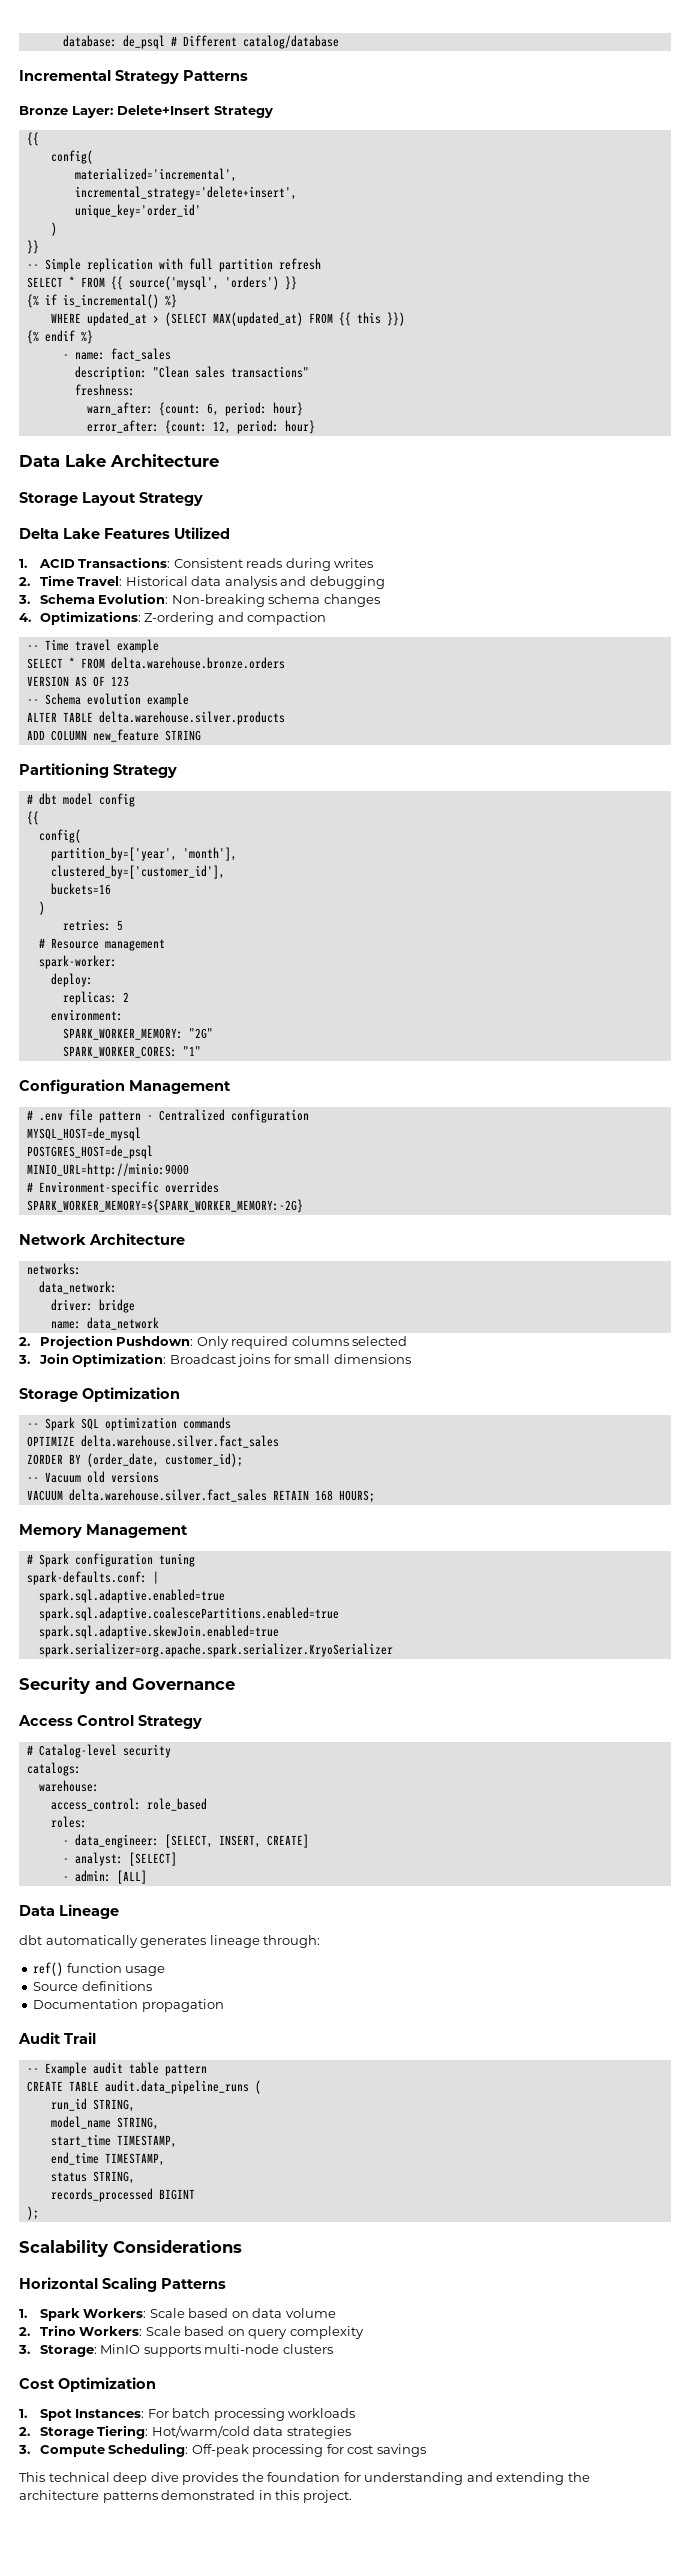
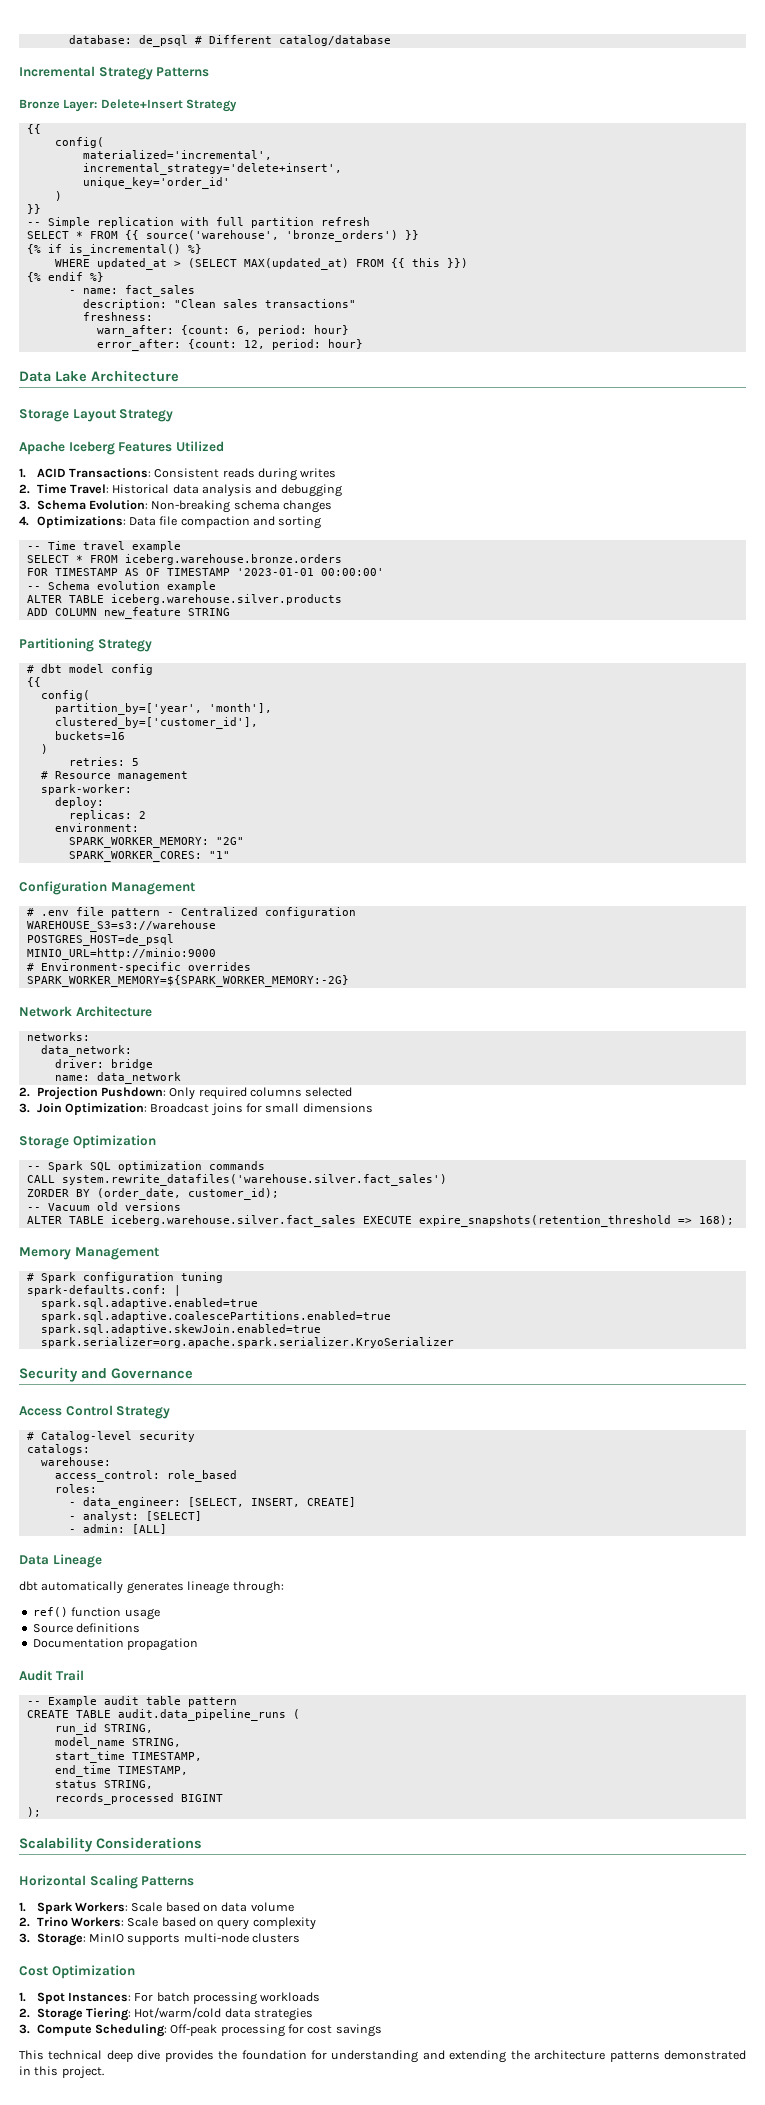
[128,276,279,290] source('mysql', 'orders') -> [145,230,398,242] source('warehouse', 'bronze_orders')
[19,528,100,539] Delta Lake -> [19,441,115,455] Apache Iceberg
[144,612,327,625] Z-ordering and compaction -> [128,516,322,529] Data file compaction and sorting
[110,657,285,669] [26,676,129,687] delta.warehouse.bronze.orders // VERSION AS OF 123 -> [124,554,342,565] [26,568,384,576] iceberg.warehouse.bronze.orders // FOR TIMESTAMP AS OF TIMESTAMP '2023-01-01 00:00:00'
[98,711,285,725] delta.warehouse.silver.products -> [110,594,342,605] iceberg.warehouse.silver.products
[26,1127,141,1141] MYSQL_HOST=de_mysql -> [26,920,216,932] WAREHOUSE_S3=s3://warehouse
[26,1435,279,1448] OPTIMIZE delta.warehouse.silver.fact_sales -> [26,1174,447,1186] CALL system.rewrite_datafiles('warehouse.silver.fact_sales')
[26,1489,375,1503] VACUUM delta.warehouse.silver.fact_sales RETAIN 168 HOURS; -> [26,1215,734,1227] ALTER TABLE iceberg.warehouse.silver.fact_sales EXECUTE expire_snapshots(retention_threshold => 168);

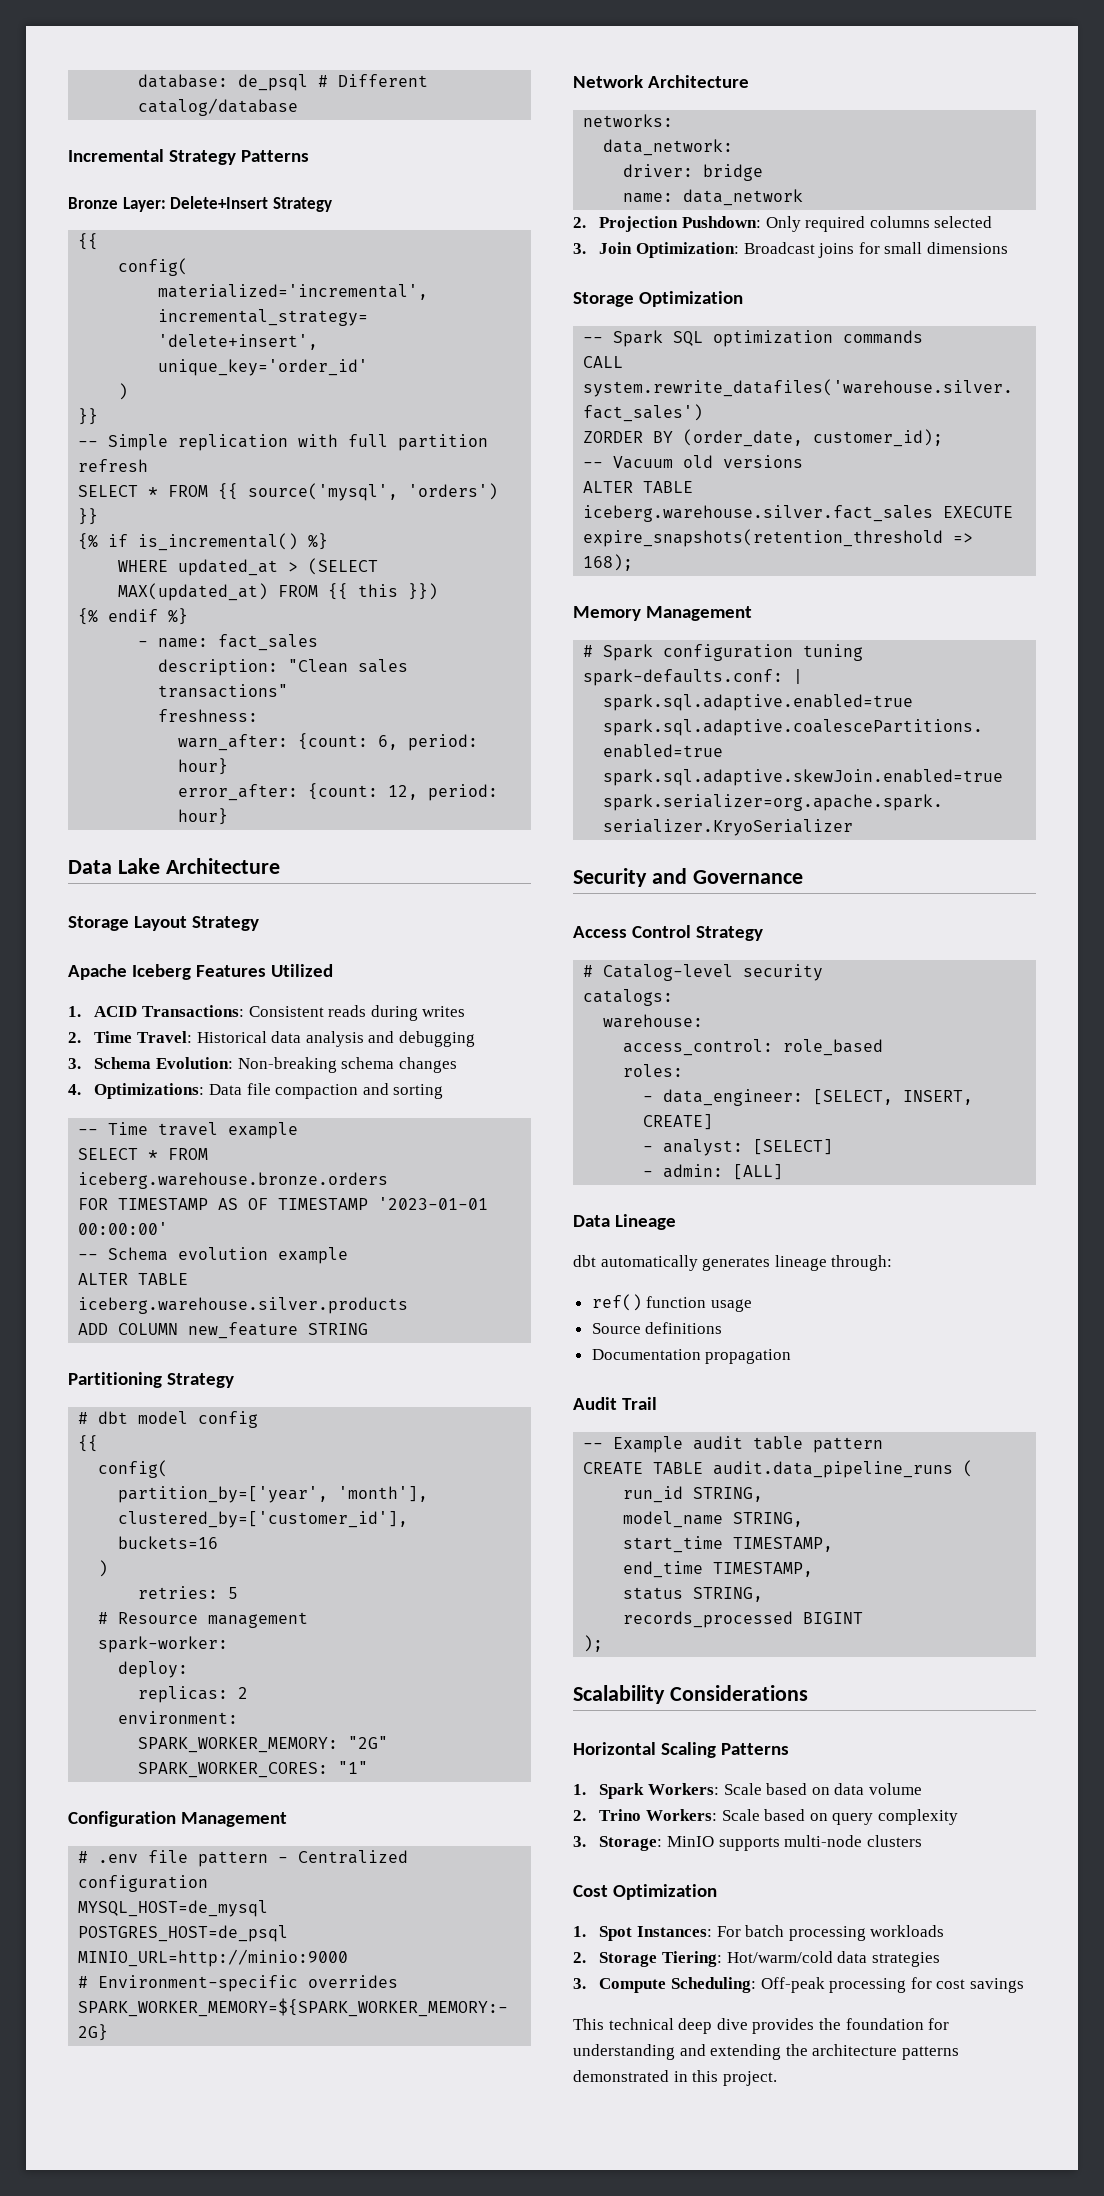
[145,230,398,242] source('warehouse', 'bronze_orders') -> [248,483,499,501] source('mysql', 'orders')
[26,920,216,932] WAREHOUSE_S3=s3://warehouse -> [78,1900,269,1917] MYSQL_HOST=de_mysql

